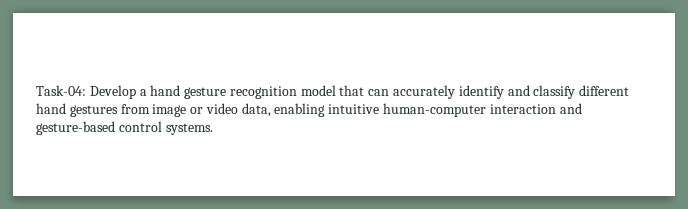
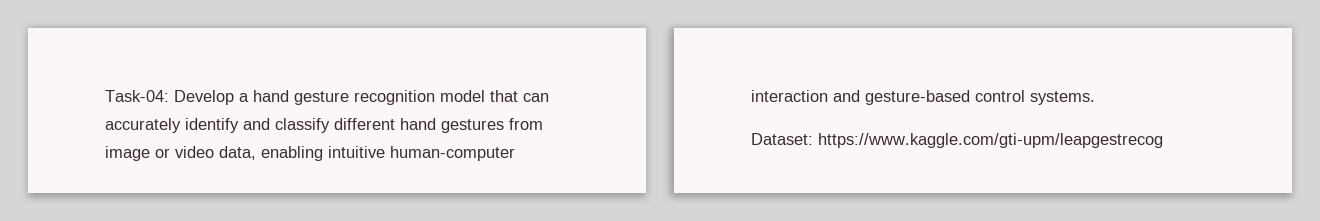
(213, 129) none -> [751,133,1163,148] // Dataset: https://www.kaggle.com/gti-upm/leapgestrecog

